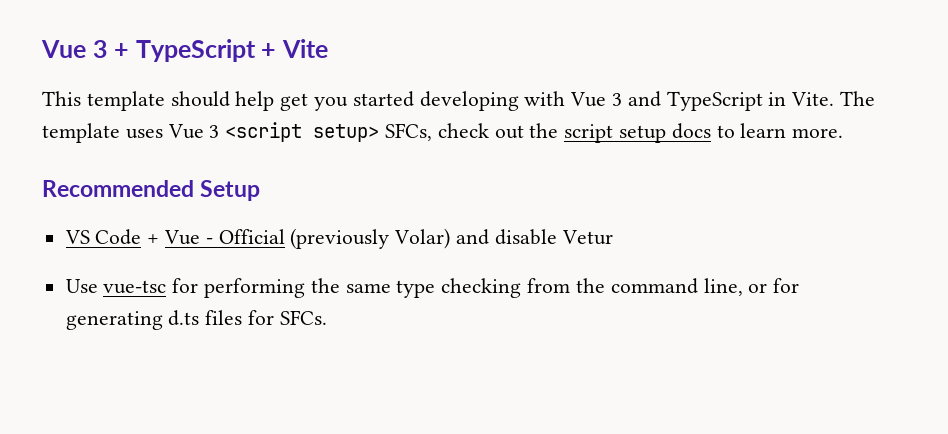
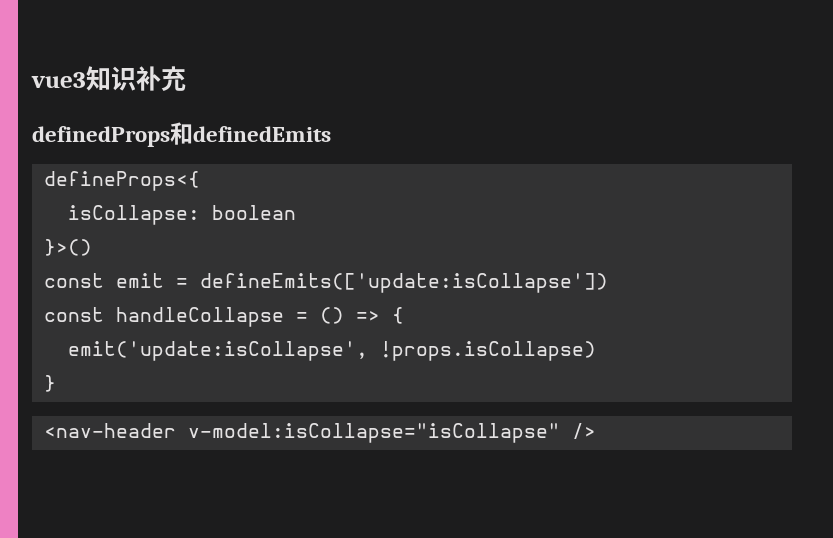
[41,39,329,62] [42,91,876,111] [42,122,844,143] [42,180,261,201] [64,228,613,249] [65,278,800,298] [65,310,327,330] Vue 3 + TypeScript + Vite // This template should help get you started developing with Vue 3 and TypeScript in Vite. The template uses Vue 3 <script setup> SFCs, check out the script setup docs to learn more. // Recommended Setup // VS Code + Vue - Official (previously Volar) and disable Vetur // Use vue-tsc for performing the same type checking from the command line, or for generating d.ts files for SFCs. -> [31,66,186,91] [32,122,331,147] [44,171,200,191] [68,205,296,225] [44,239,92,256] [44,273,608,293] [44,307,404,327] [68,341,596,361] [44,375,56,392] [44,423,596,443] vue3知识补充 // definedProps和definedEmits // defineProps<{ // isCollapse: boolean // }>() // const emit = defineEmits(['update:isCollapse']) // const handleCollapse = () => { // emit('update:isCollapse', !props.isCollapse) // } // <nav-header v-model:isCollapse="isCollapse" />

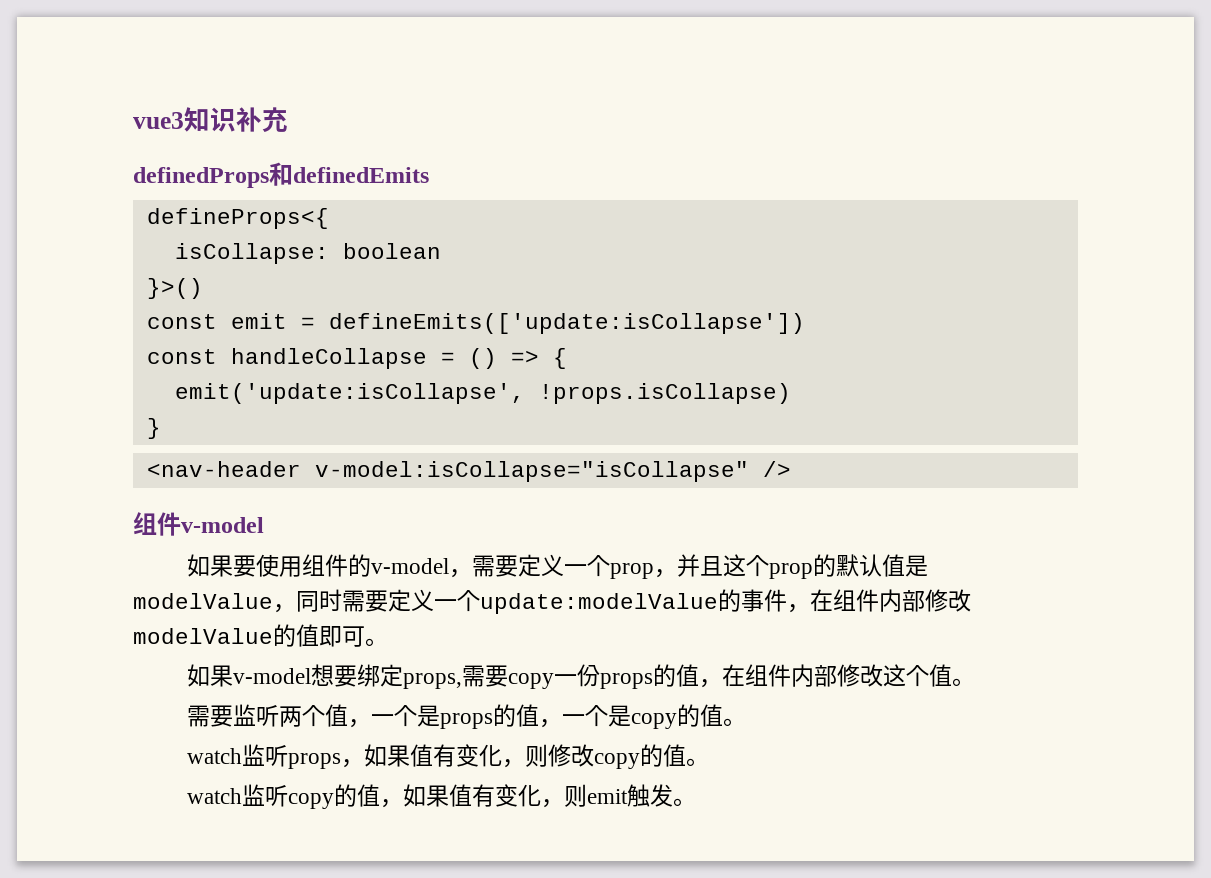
(596, 431) none -> [133,512,264,536] [186,554,928,579] [133,589,971,614] [133,624,388,647] [186,664,975,689] [186,704,746,729] [186,744,709,769] [186,784,696,809] // 组件v-model // 如果要使用组件的v-model，需要定义一个prop，并且这个prop的默认值是modelValue，同时需要定义一个update:modelValue的事件，在组件内部修改modelValue的值即可。 // 如果v-model想要绑定props,需要copy一份props的值，在组件内部修改这个值。 // 需要监听两个值，一个是props的值，一个是copy的值。 // watch监听props，如果值有变化，则修改copy的值。 // watch监听copy的值，如果值有变化，则emit触发。

